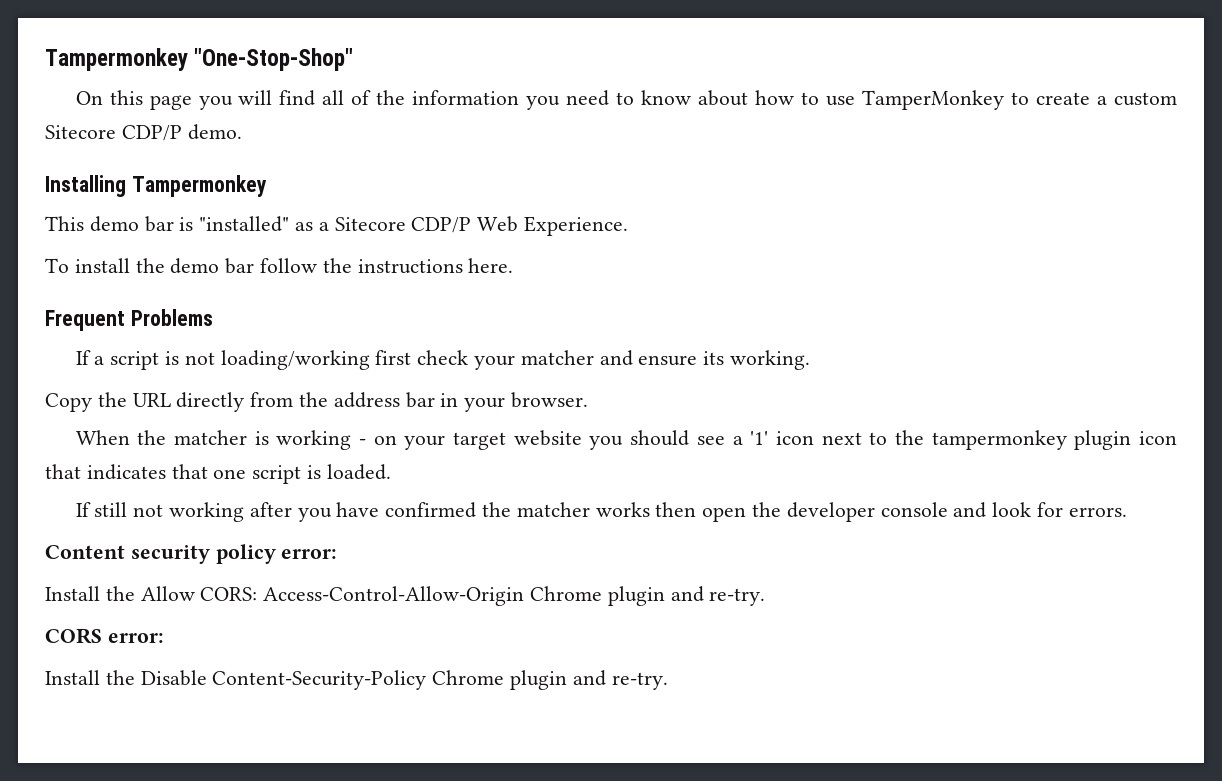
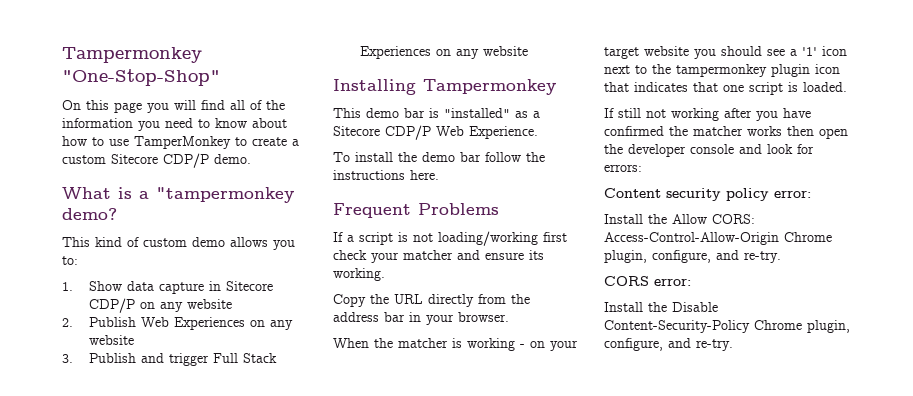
(242, 132) none -> [62,187,294,203] [62,208,117,220] [62,237,295,250] [62,256,78,265] [62,281,274,294] [89,298,233,313] [62,317,294,330] [89,335,135,345] [62,353,278,366] [360,46,529,59] // What is a "tampermonkey demo? // This kind of custom demo allows you to: // 1. Show data capture in Sitecore CDP/P on any website // 2. Publish Web Experiences on any website // 3. Publish and trigger Full Stack Experiences on any website
[1068,507,1127,517] errors. -> [604,164,642,172] errors:
[607,586,665,606] plugin -> [604,250,711,263] plugin, configure,
[510,670,568,690] plugin -> [807,320,850,333] [604,338,663,351] plugin, configure,

